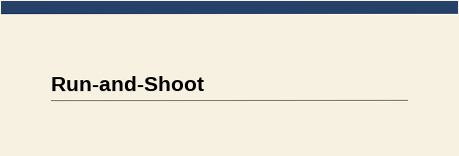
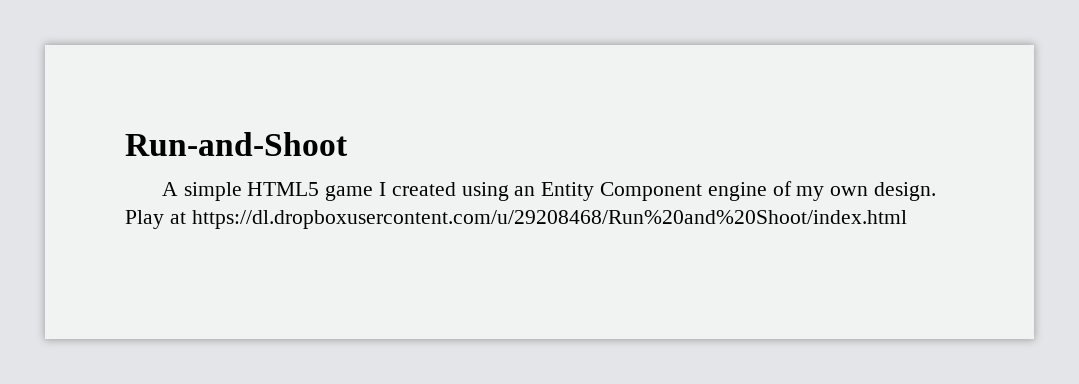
(205, 84) none -> [161,181,937,201] [125,210,907,229] // A simple HTML5 game I created using an Entity Component engine of my own design. Play at https://dl.dropboxusercontent.com/u/29208468/Run%20and%20Shoot/index.html

